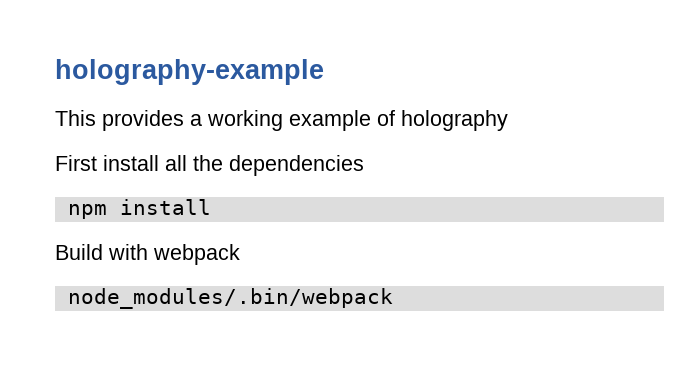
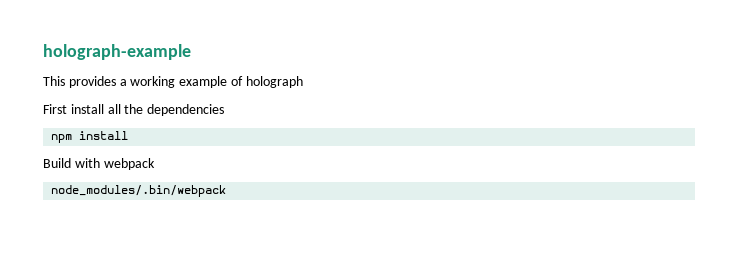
[55,59,324,85] holography-example -> [43,44,191,60] holograph-example
[401,110,508,131] holography -> [245,76,303,88] holograph

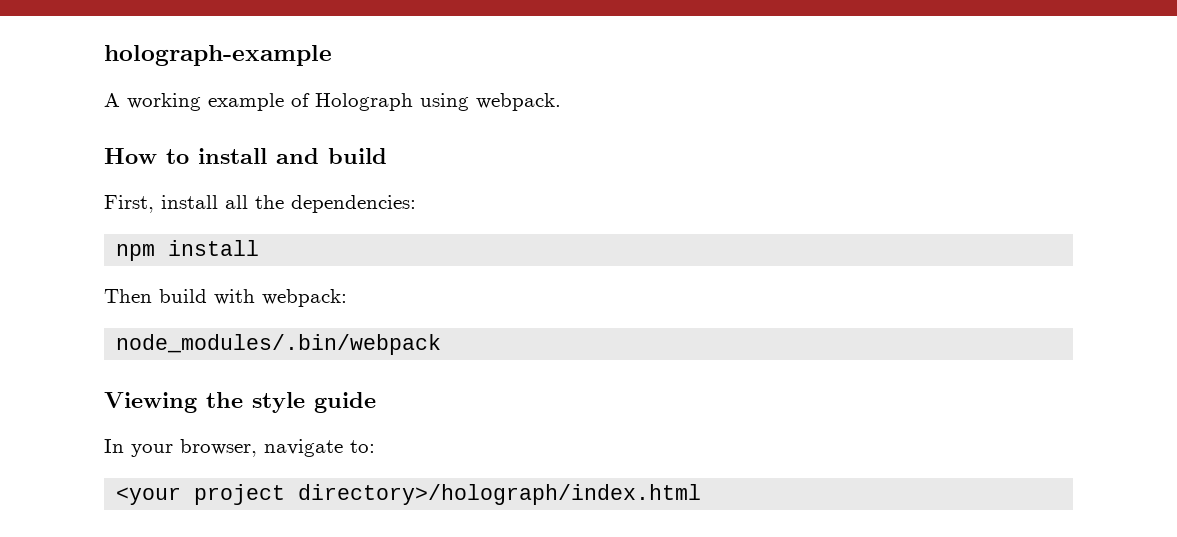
[43,76,303,88] [43,104,67,114] This provides a working example of holograph // First -> [104,93,561,111] [104,148,387,164] [104,195,154,213] A working example of Holograph using webpack. // How to install and build // First,
[147,104,225,116] dependencies -> [291,195,416,213] dependencies:
[43,158,155,170] [51,185,227,197] Build with webpack // node_modules/.bin/webpack -> [104,289,347,307] [116,334,442,355] [104,392,376,413] [104,439,375,457] [116,484,702,505] Then build with webpack: // node_modules/.bin/webpack // Viewing the style guide // In your browser, navigate to: // <your project directory>/holograph/index.html

